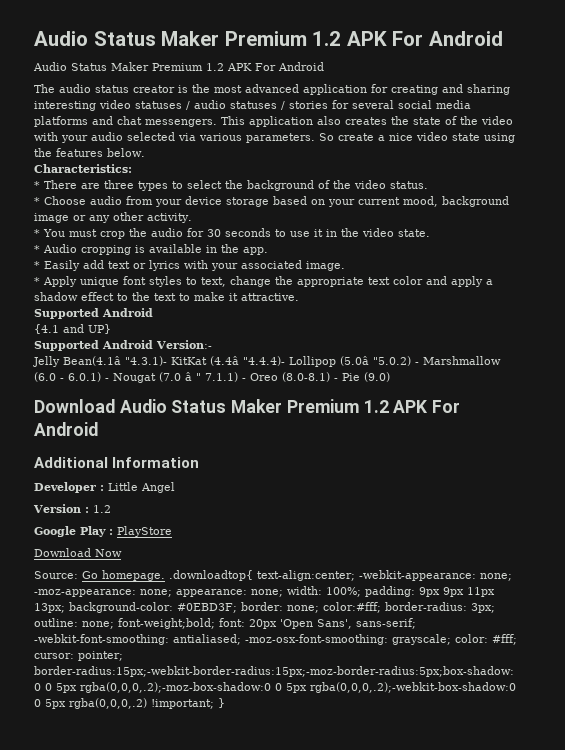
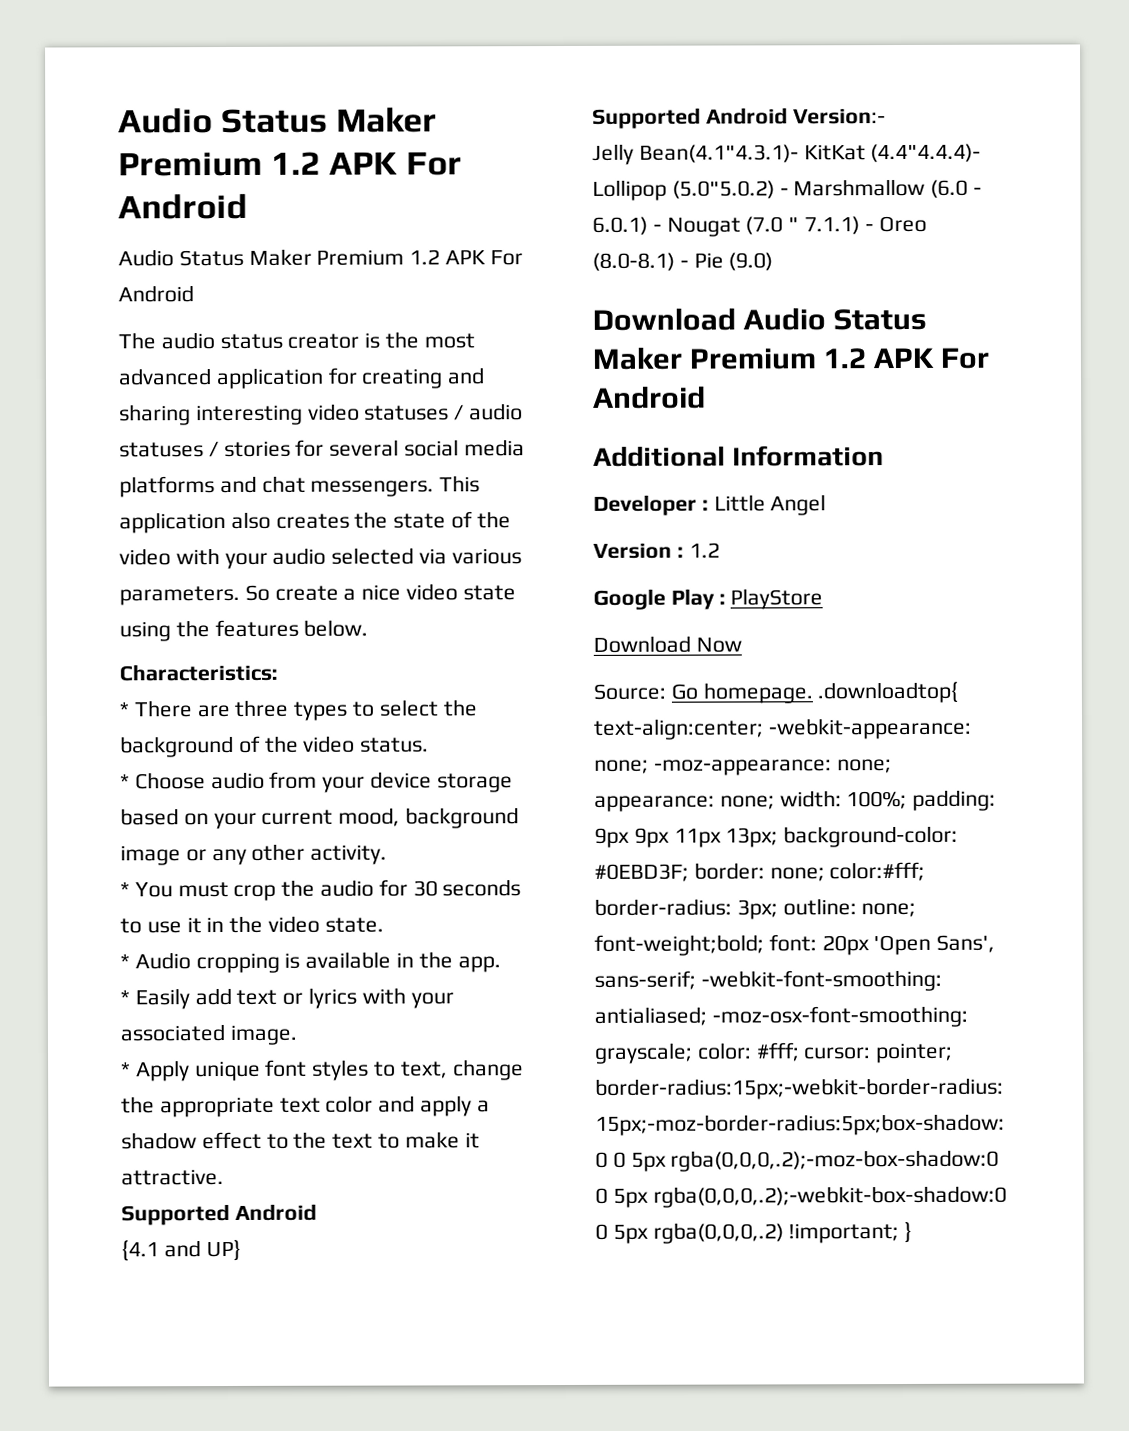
[63,356,411,367] Bean(4.1â "4.3.1)- KitKat (4.4â "4.4.4)- Lollipop (5.0â "5.0.2) -> [638,143,982,163] [592,179,775,201] Bean(4.1"4.3.1)- KitKat (4.4"4.4.4)- Lollipop (5.0"5.0.2)
[185,372,192,381] â -> (784, 225) none

